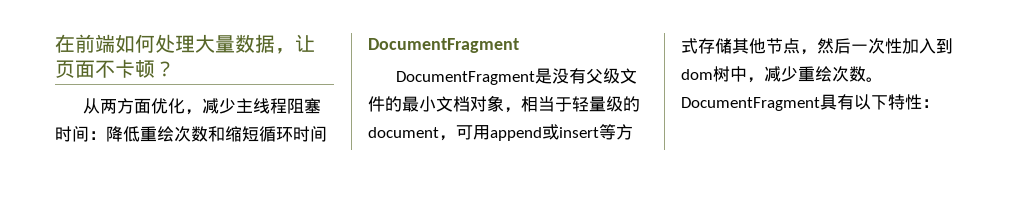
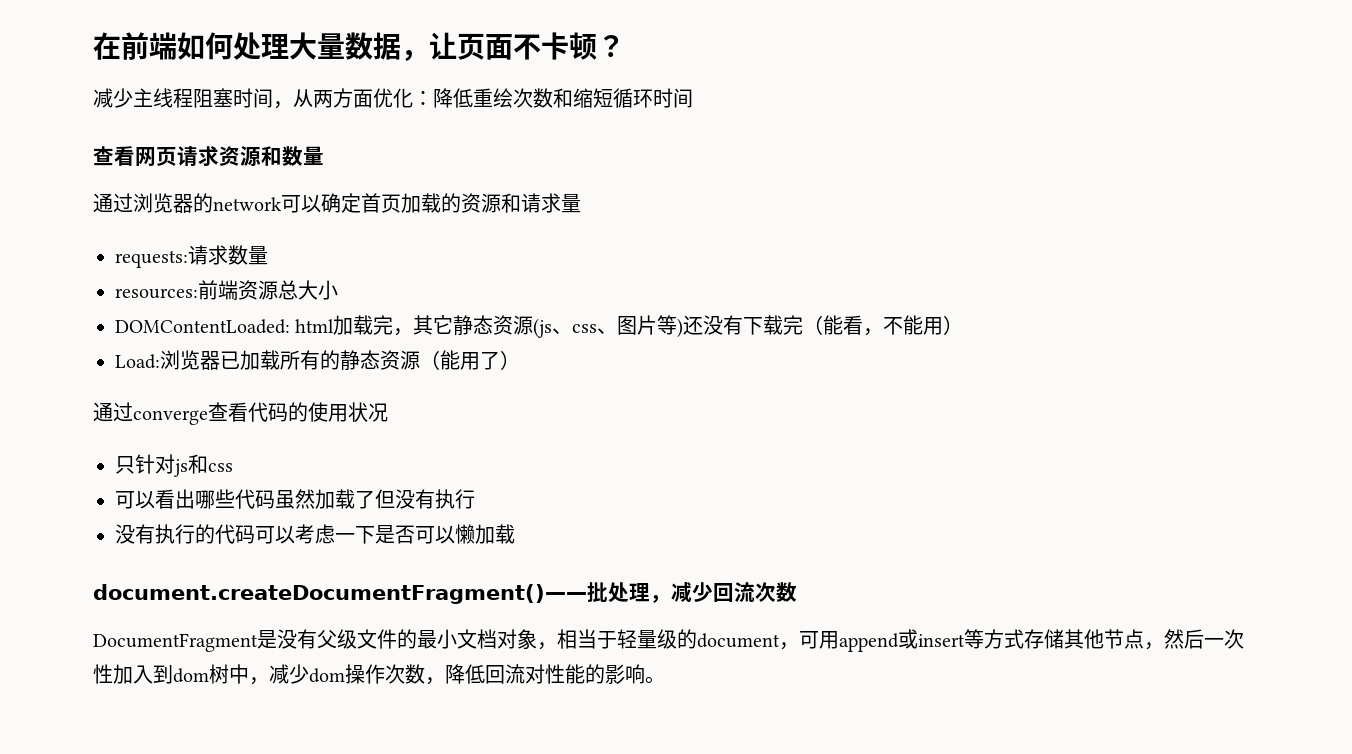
[82,98,202,115] 从两方面优化， -> (625, 46) none
(89, 134) none -> [273,88,413,109] ，从两方面优化
[368,38,519,53] DocumentFragment -> [93,146,324,167] [93,193,581,213] [115,245,268,268] [115,280,338,300] [115,315,964,338] [115,350,520,370] [93,402,388,425] [115,454,233,477] [115,489,475,509] [115,524,515,544] [93,582,797,604] 查看网页请求资源和数量 // 通过浏览器的network可以确定首页加载的资源和请求量 // requests:请求数量 // resources:前端资源总大小 // DOMContentLoaded: html加载完，其它静态资源(js、css、图片等)还没有下载完（能看，不能用） // Load:浏览器已加载所有的静态资源（能用了） // 通过converge查看代码的使用状况 // 只针对js和css // 可以看出哪些代码虽然加载了但没有执行 // 没有执行的代码可以考虑一下是否可以懒加载 // document.createDocumentFragment()——批处理，减少回流次数
[798,66,883,82] [681,94,939,111] 重绘次数。DocumentFragment具有以下特性： -> [309,664,665,685] dom操作次数，降低回流对性能的影响。

